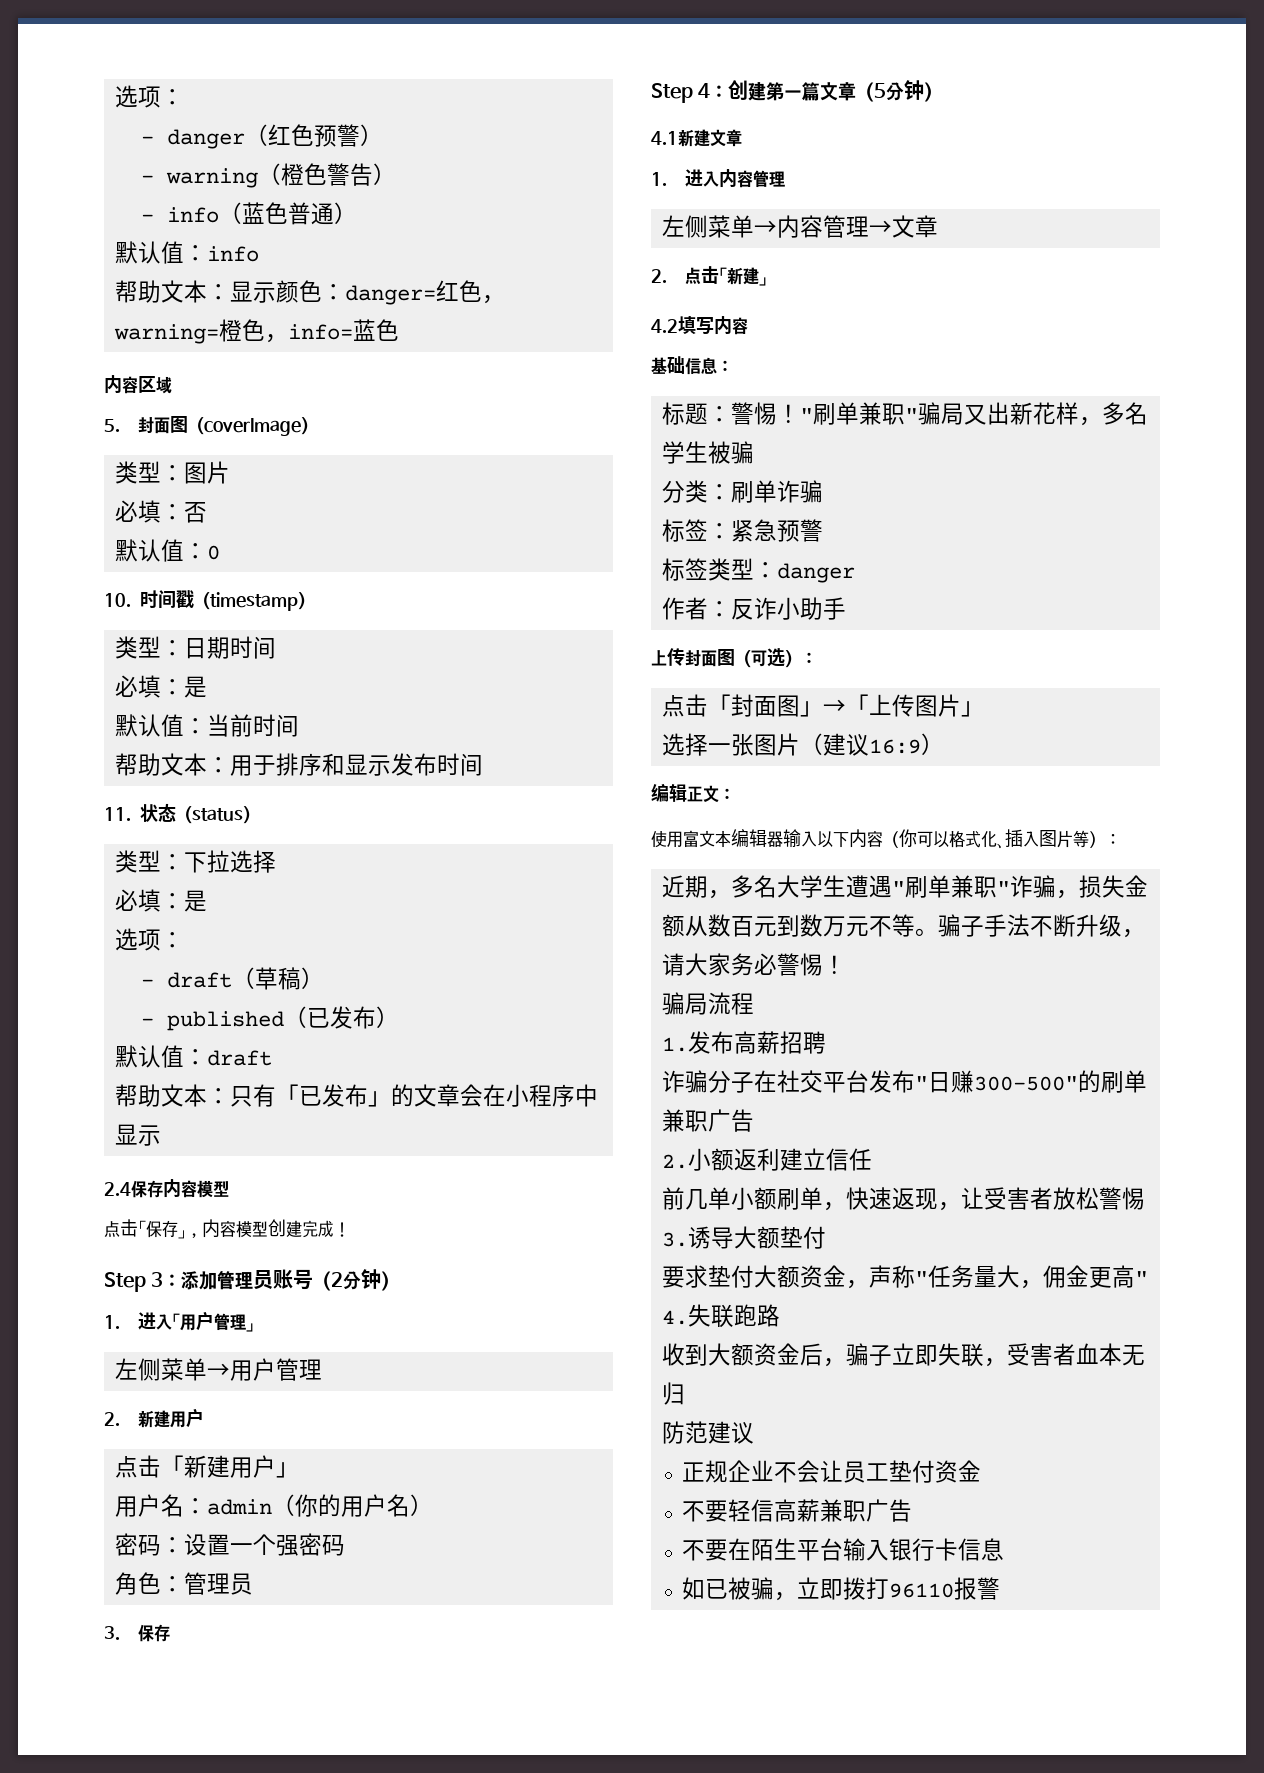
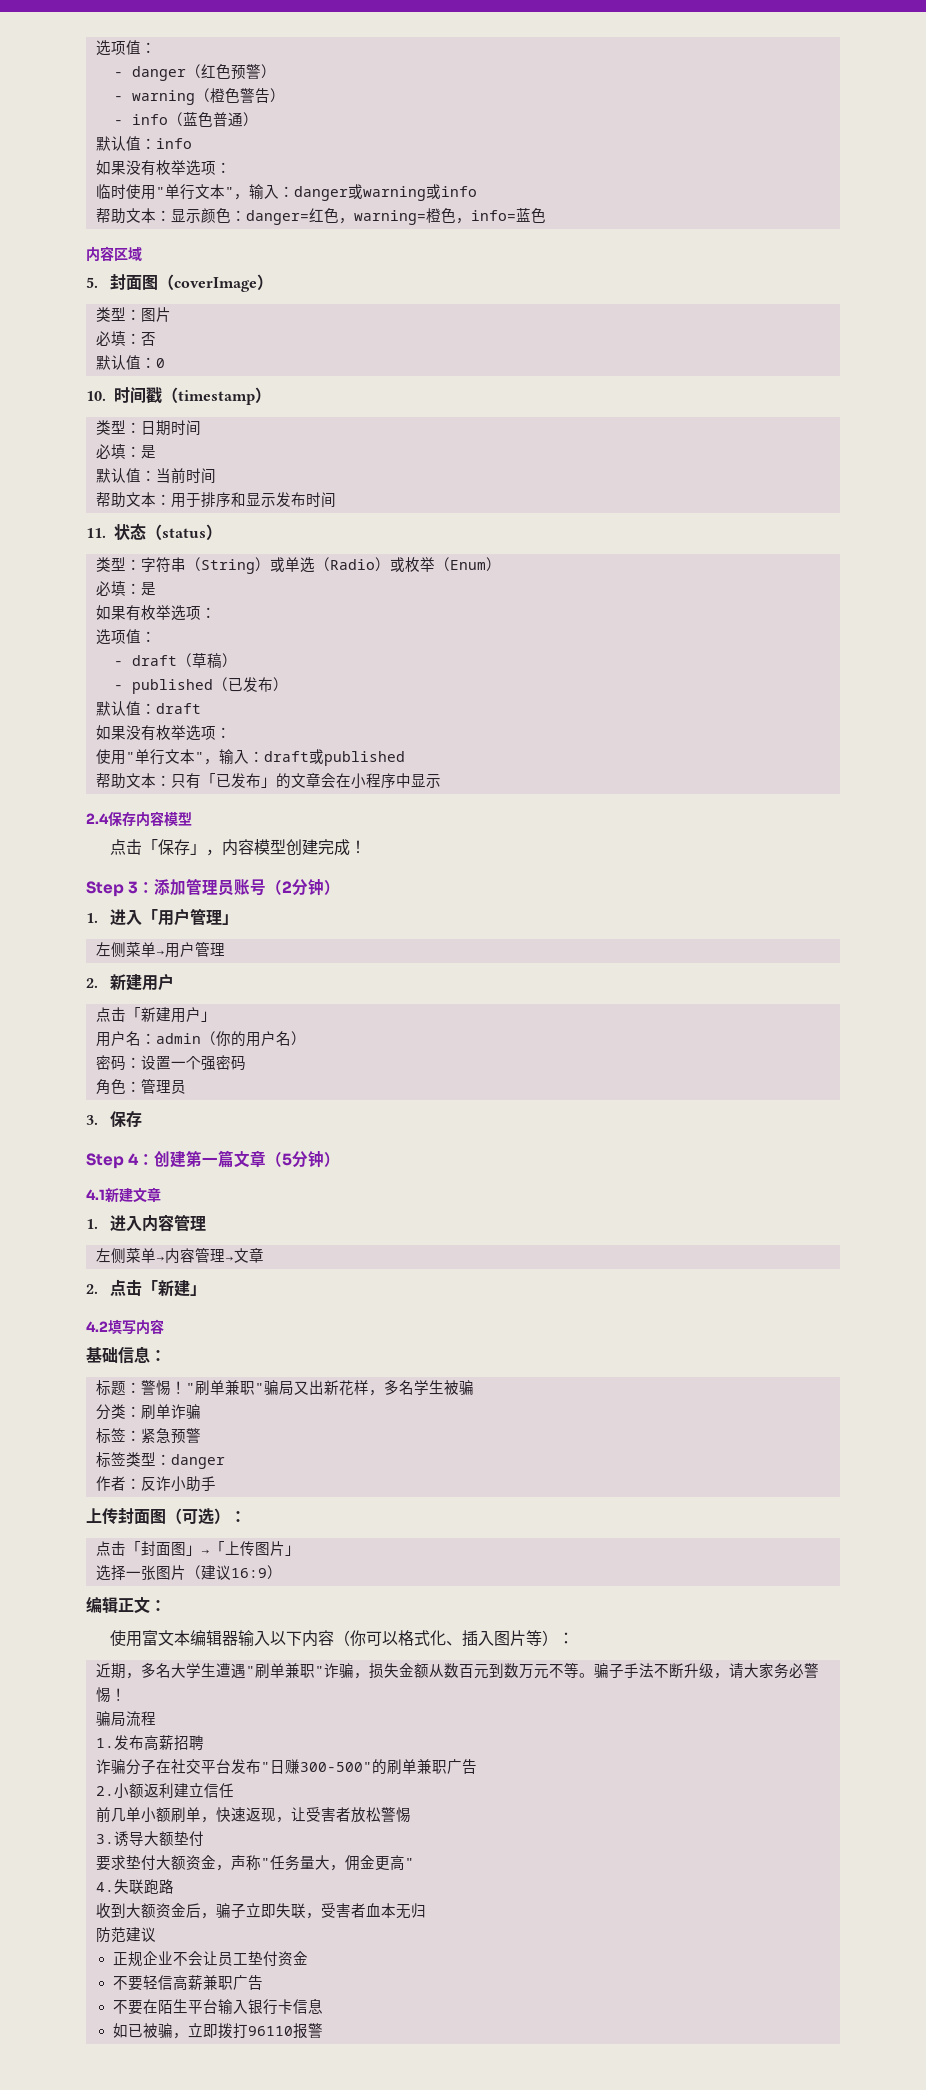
[114,85,161,108] 选项 -> [95,40,141,56] 选项值
(259, 254) none -> [95,160,231,176] [95,184,477,201] // 如果没有枚举选项： // 临时使用"单行文本"，输入：danger或warning或info
[183,850,276,873] [114,889,207,912] [114,928,184,951] 下拉选择 // 必填：是 // 选项： -> [140,557,501,574] [95,581,156,596] [95,605,216,621] [95,629,156,645] 字符串（String）或单选（Radio）或枚举（Enum） // 必填：是 // 如果有枚举选项： // 选项值：
(272, 1058) none -> [95,725,231,741] [95,749,405,766] // 如果没有枚举选项： // 使用"单行文本"，输入：draft或published

